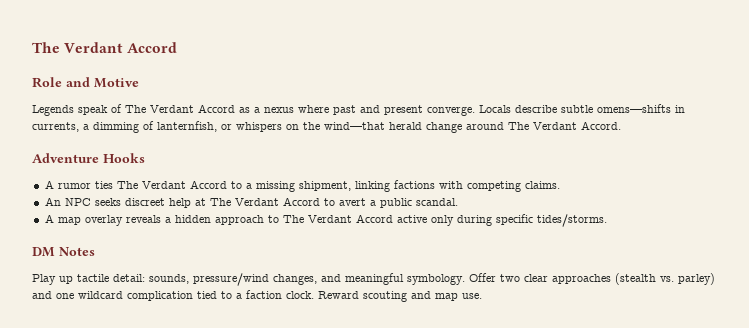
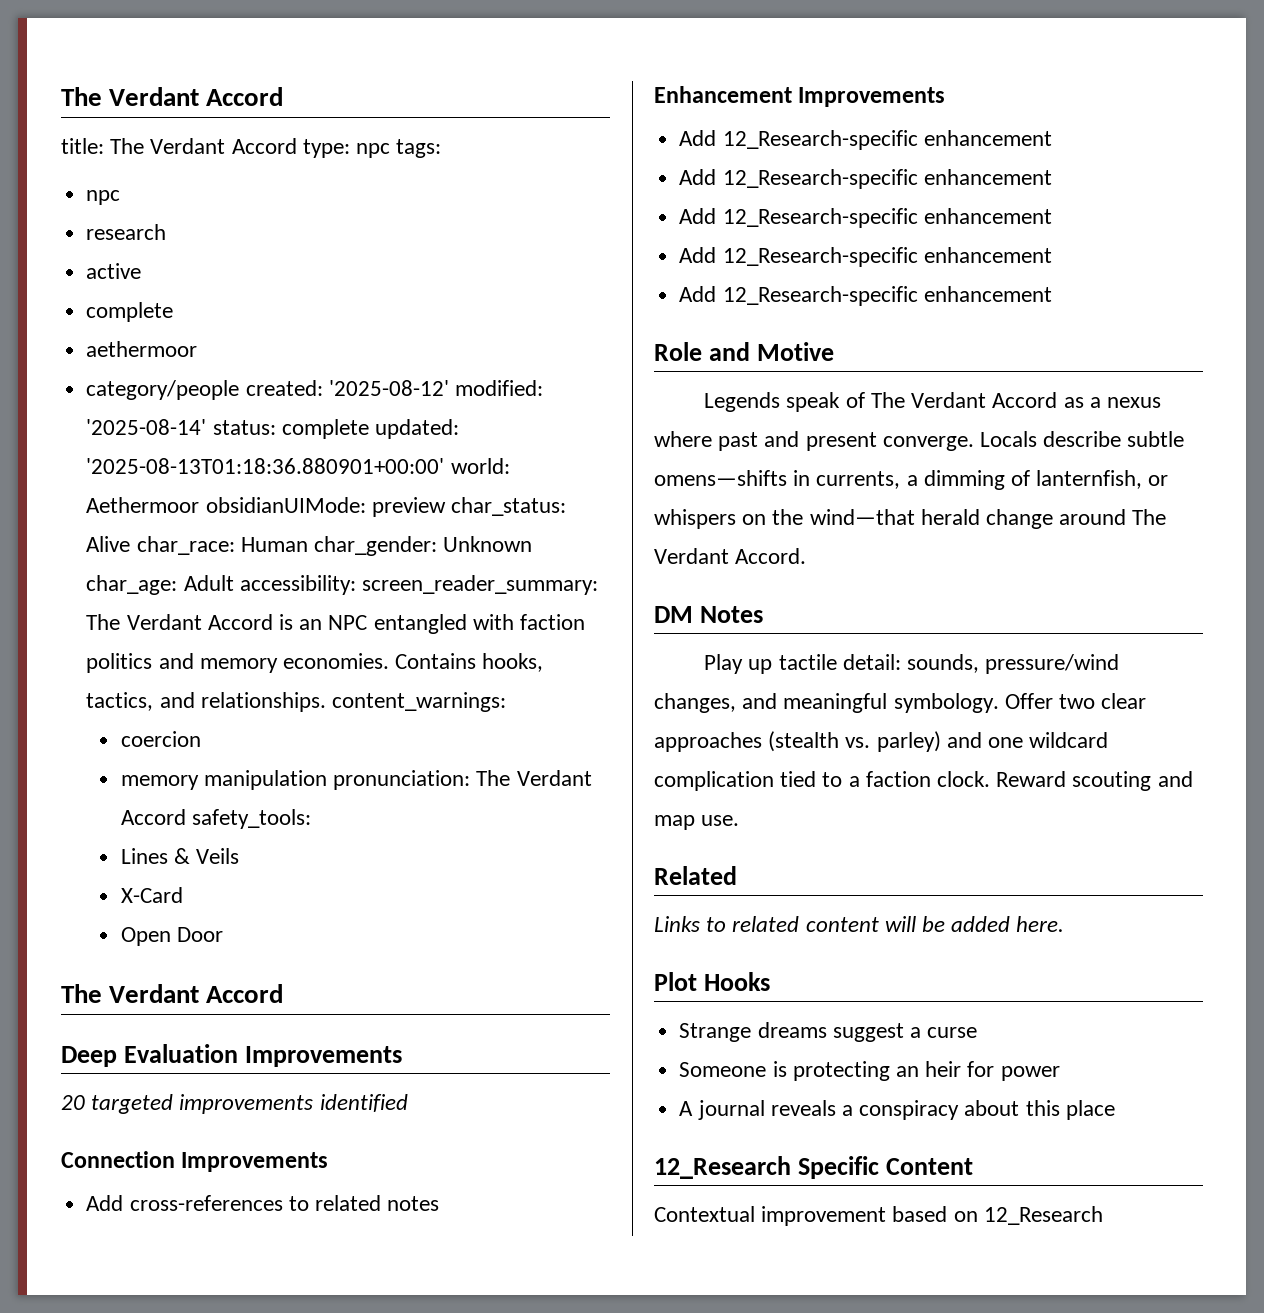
[32,42,178,53] The Verdant Accord -> [61,87,284,106] [61,138,442,158] [86,190,121,205] [86,224,167,240] [86,263,142,279] [86,302,174,322] [86,341,198,357] [86,380,543,400] [86,419,459,439] [86,458,510,474] [86,497,566,517] [86,536,533,556] [86,575,598,595] [86,614,585,634] [86,653,544,673] [86,692,506,712] [120,731,201,747] [120,770,592,790] [120,809,312,829] [120,848,240,864] [120,887,183,903] [120,927,224,946] [61,984,284,1003] [61,1044,402,1067] [61,1094,408,1114] [61,1151,329,1172] [86,1195,440,1211] [654,86,946,107] [679,130,1052,150] [679,169,1052,189] [679,208,1052,228] [679,247,1052,267] [679,286,1052,306] The Verdant Accord // title: The Verdant Accord type: npc tags: // npc // research // active // complete // aethermoor // category/people created: '2025-08-12' modified: '2025-08-14' status: complete updated: '2025-08-13T01:18:36.880901+00:00' world: Aethermoor obsidianUIMode: preview char_status: Alive char_race: Human char_gender: Unknown char_age: Adult accessibility: screen_reader_summary: The Verdant Accord is an NPC entangled with faction politics and memory economies. Contains hooks, tactics, and relationships. content_warnings: // coercion // memory manipulation pronunciation: The Verdant Accord safety_tools: // Lines & Veils // X-Card // Open Door // The Verdant Accord // Deep Evaluation Improvements // 20 targeted improvements identified // Connection Improvements // Add cross-references to related notes // Enhancement Improvements // Add 12_Research-specific enhancement // Add 12_Research-specific enhancement // Add 12_Research-specific enhancement // Add 12_Research-specific enhancement // Add 12_Research-specific enhancement
[32,153,145,163] [44,180,560,192] [44,197,458,208] [44,214,607,227] // Adventure Hooks // A rumor ties The Verdant Accord to a missing shipment, linking factions with competing claims. // An NPC seeks discreet help at The Verdant Accord to avert a public scandal. // A map overlay reveals a hidden approach to The Verdant Accord active only during specific tides/storms. -> (807, 556) none
(482, 296) none -> [654,866,737,885] [654,916,1065,932] [654,972,770,991] [679,1022,978,1042] [679,1061,1060,1081] [679,1100,1115,1120] [654,1156,973,1179] [654,1206,1103,1226] // Related // Links to related content will be added here. // Plot Hooks // Strange dreams suggest a curse // Someone is protecting an heir for power // A journal reveals a conspiracy about this place // 12_Research Specific Content // Contextual improvement based on 12_Research

